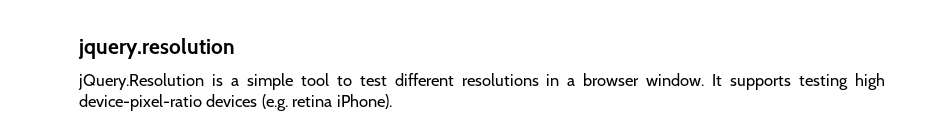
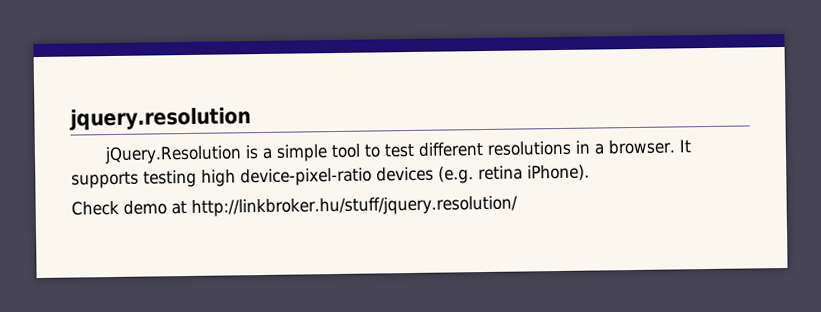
[583,73,705,86] browser window. -> [608,139,676,155] browser.
(392, 101) none -> [71,195,518,217] // Check demo at http://linkbroker.hu/stuff/jquery.resolution/

